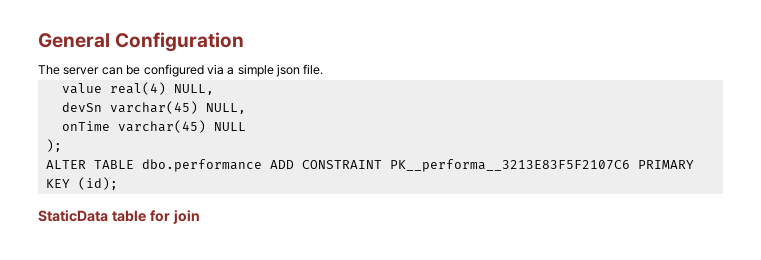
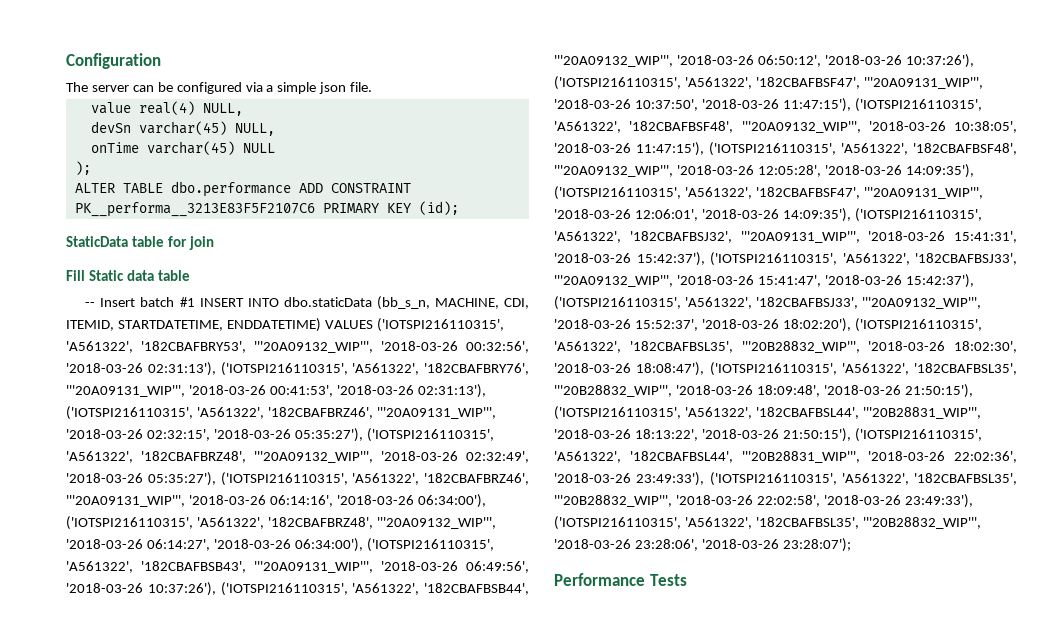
[38,33,110,48] General -> (66, 61) none
(200, 217) none -> [66,270,191,281] [85,296,529,310] [66,318,504,332] [66,341,529,353] [66,362,529,376] [66,384,486,398] [66,406,496,420] [66,428,494,442] [66,451,529,463] [66,472,529,486] [66,494,486,508] [66,516,496,530] [66,538,494,552] [66,561,529,573] [66,582,529,596] [554,54,974,68] [554,76,983,90] [554,98,982,112] [554,121,1017,133] [554,142,1017,156] [554,164,974,178] [554,186,983,200] [554,208,982,222] [554,231,1017,243] [554,252,1017,266] [554,274,974,288] [554,296,981,310] [554,318,982,332] [554,341,1017,353] [554,362,1017,376] [554,384,973,398] [554,406,981,420] [554,428,982,442] [554,451,1017,463] [554,472,1017,486] [554,494,973,508] [554,516,981,530] [554,538,851,552] [554,573,687,586] // Fill Static data table // -- Insert batch #1 INSERT INTO dbo.staticData (bb_s_n, MACHINE, CDI, ITEMID, STARTDATETIME, ENDDATETIME) VALUES ('IOTSPI216110315', 'A561322', '182CBAFBRY53', '''20A09132_WIP''', '2018-03-26 00:32:56', '2018-03-26 02:31:13'), ('IOTSPI216110315', 'A561322', '182CBAFBRY76', '''20A09131_WIP''', '2018-03-26 00:41:53', '2018-03-26 02:31:13'), ('IOTSPI216110315', 'A561322', '182CBAFBRZ46', '''20A09131_WIP''', '2018-03-26 02:32:15', '2018-03-26 05:35:27'), ('IOTSPI216110315', 'A561322', '182CBAFBRZ48', '''20A09132_WIP''', '2018-03-26 02:32:49', '2018-03-26 05:35:27'), ('IOTSPI216110315', 'A561322', '182CBAFBRZ46', '''20A09131_WIP''', '2018-03-26 06:14:16', '2018-03-26 06:34:00'), ('IOTSPI216110315', 'A561322', '182CBAFBRZ48', '''20A09132_WIP''', '2018-03-26 06:14:27', '2018-03-26 06:34:00'), ('IOTSPI216110315', 'A561322', '182CBAFBSB43', '''20A09131_WIP''', '2018-03-26 06:49:56', '2018-03-26 10:37:26'), ('IOTSPI216110315', 'A561322', '182CBAFBSB44', '''20A09132_WIP''', '2018-03-26 06:50:12', '2018-03-26 10:37:26'), ('IOTSPI216110315', 'A561322', '182CBAFBSF47', '''20A09131_WIP''', '2018-03-26 10:37:50', '2018-03-26 11:47:15'), ('IOTSPI216110315', 'A561322', '182CBAFBSF48', '''20A09132_WIP''', '2018-03-26 10:38:05', '2018-03-26 11:47:15'), ('IOTSPI216110315', 'A561322', '182CBAFBSF48', '''20A09132_WIP''', '2018-03-26 12:05:28', '2018-03-26 14:09:35'), ('IOTSPI216110315', 'A561322', '182CBAFBSF47', '''20A09131_WIP''', '2018-03-26 12:06:01', '2018-03-26 14:09:35'), ('IOTSPI216110315', 'A561322', '182CBAFBSJ32', '''20A09131_WIP''', '2018-03-26 15:41:31', '2018-03-26 15:42:37'), ('IOTSPI216110315', 'A561322', '182CBAFBSJ33', '''20A09132_WIP''', '2018-03-26 15:41:47', '2018-03-26 15:42:37'), ('IOTSPI216110315', 'A561322', '182CBAFBSJ33', '''20A09132_WIP''', '2018-03-26 15:52:37', '2018-03-26 18:02:20'), ('IOTSPI216110315', 'A561322', '182CBAFBSL35', '''20B28832_WIP''', '2018-03-26 18:02:30', '2018-03-26 18:08:47'), ('IOTSPI216110315', 'A561322', '182CBAFBSL35', '''20B28832_WIP''', '2018-03-26 18:09:48', '2018-03-26 21:50:15'), ('IOTSPI216110315', 'A561322', '182CBAFBSL44', '''20B28831_WIP''', '2018-03-26 18:13:22', '2018-03-26 21:50:15'), ('IOTSPI216110315', 'A561322', '182CBAFBSL44', '''20B28831_WIP''', '2018-03-26 22:02:36', '2018-03-26 23:49:33'), ('IOTSPI216110315', 'A561322', '182CBAFBSL35', '''20B28832_WIP''', '2018-03-26 22:02:58', '2018-03-26 23:49:33'), ('IOTSPI216110315', 'A561322', '182CBAFBSL35', '''20B28832_WIP''', '2018-03-26 23:28:06', '2018-03-26 23:28:07'); // Performance Tests

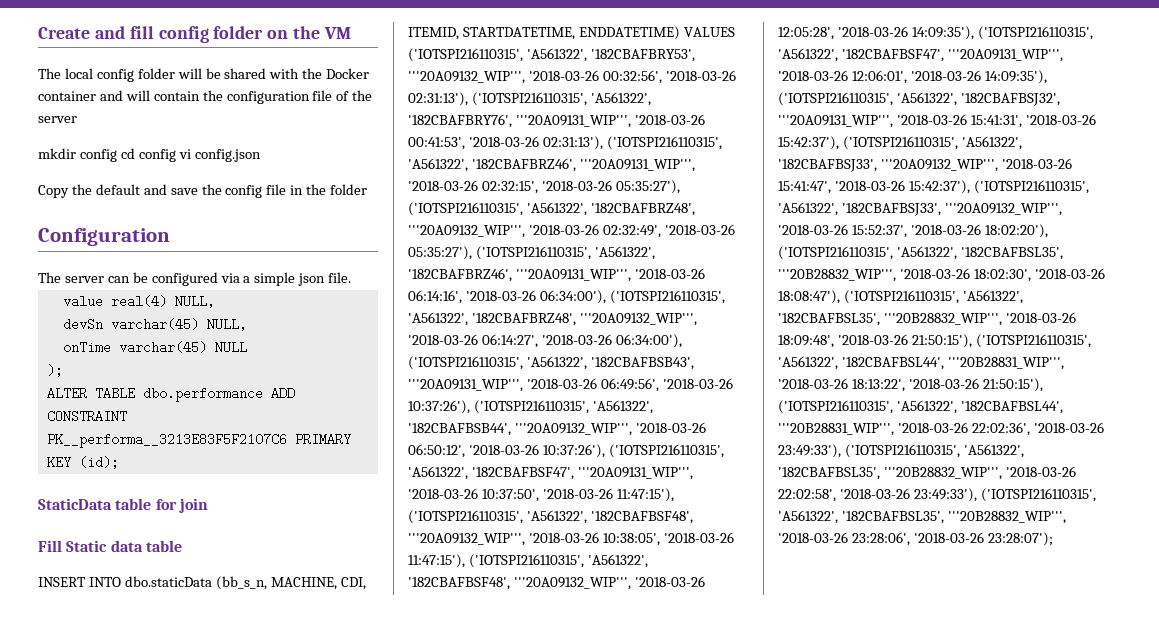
(66, 61) none -> [38,26,352,43] [38,68,370,82] [38,90,373,104] [38,116,77,123] [38,148,261,162] [38,184,368,198] Create and fill config folder on the VM // The local config folder will be shared with the Docker container and will contain the configuration file of the server // mkdir config cd config vi config.json // Copy the default and save the config file in the folder //
[85,297,195,307] -- Insert batch #1 -> (182, 546) none
[554,573,687,586] // Performance Tests -> (1053, 539) none

